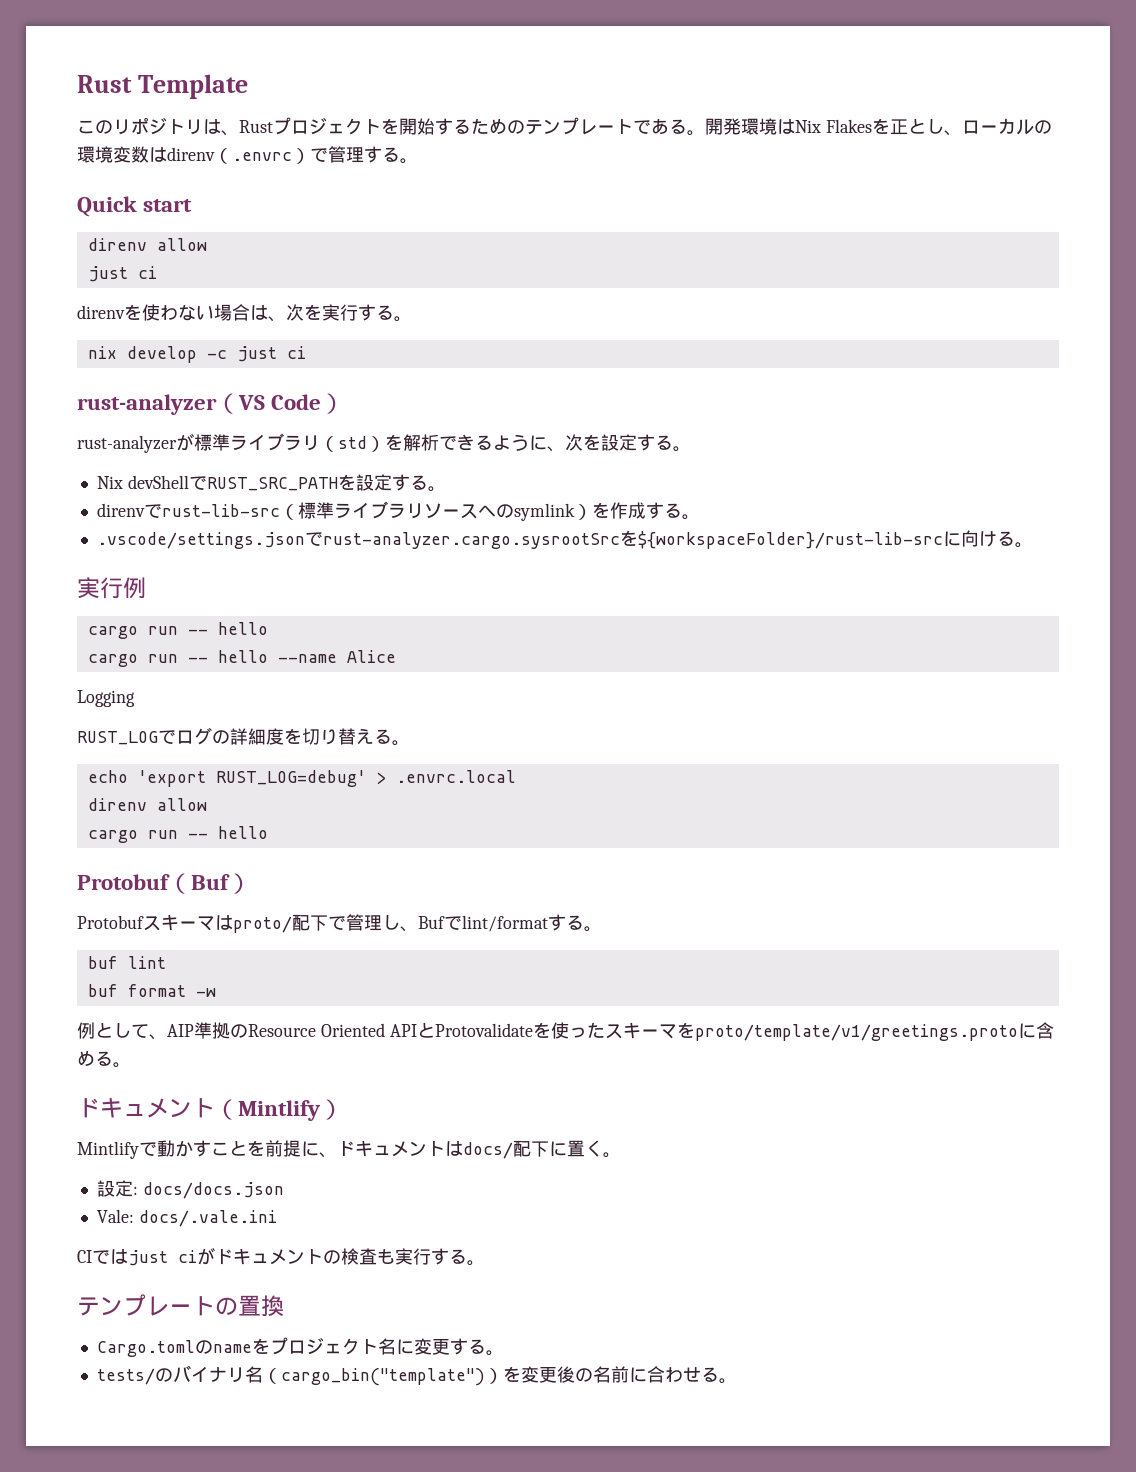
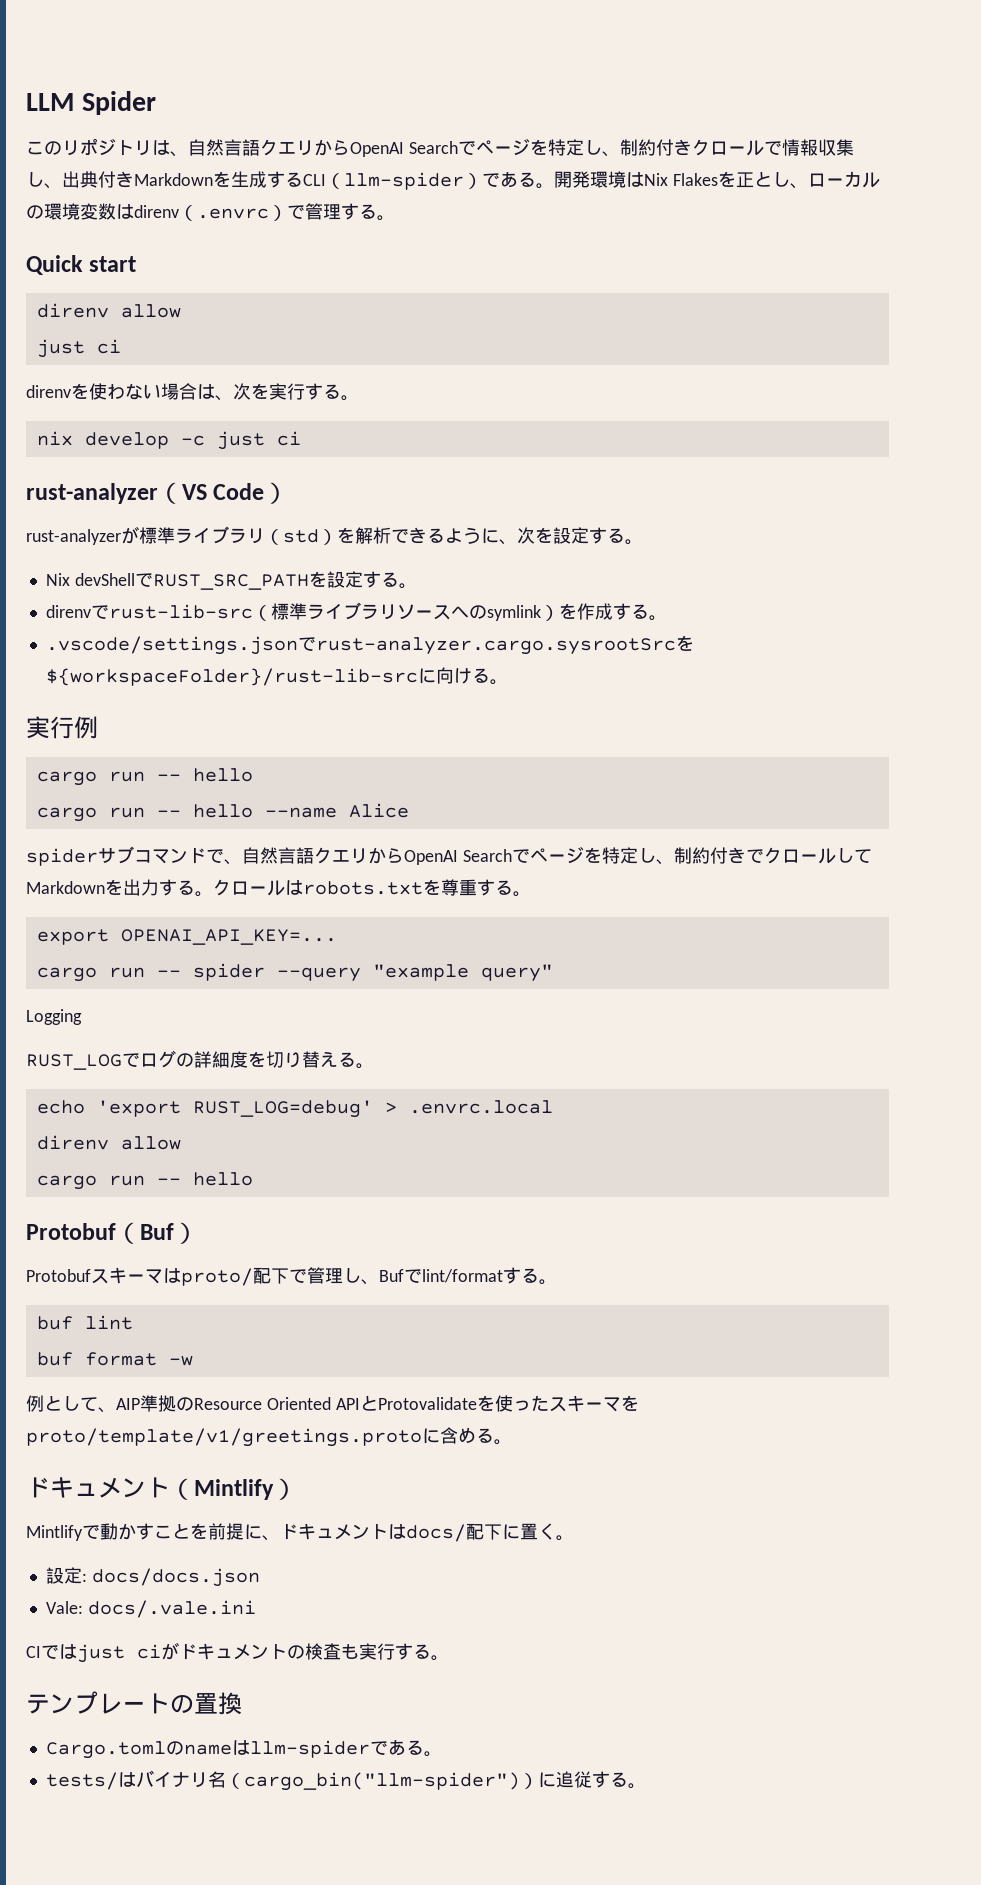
[77,74,248,99] Rust Template -> [26,91,156,115] LLM Spider
[239,117,633,135] Rustプロジェクトを開始するためのテンプレート -> [188,139,854,157] [26,171,482,190] 自然言語クエリからOpenAI Searchでページを特定し、制約付きクロールで情報収集し、出典付きMarkdownを生成するCLI（llm-spider）
(396, 656) none -> [26,846,872,866] [26,879,531,897] [36,929,337,945] [36,963,553,982] // spiderサブコマンドで、自然言語クエリからOpenAI Searchでページを特定し、制約付きでクロールしてMarkdownを出力する。クロールはrobots.txtを尊重する。 // export OPENAI_API_KEY=... // cargo run -- spider --query "example query"
[251,1337,468,1355] をプロジェクト名に変更す -> [231,1740,406,1758] はllm-spiderであ
[154,1368,173,1382] の -> [117,1772,136,1787] は
[280,1366,701,1386] cargo_bin("template")）を変更後の名前に合わせ -> [243,1771,610,1791] cargo_bin("llm-spider")）に追従す

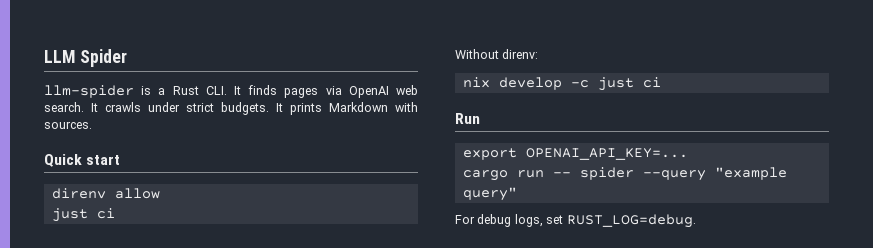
[26,138,854,157] [26,171,880,190] [26,203,395,221] このリポジトリは、自然言語クエリからOpenAI Searchでページを特定し、制約付きクロールで情報収集し、出典付きMarkdownを生成するCLI（llm-spider）である。開発環境はNix Flakesを正とし、ローカルの環境変数はdirenv（.envrc）で管理する。 -> [44,85,418,98] [44,102,418,115] [44,121,92,129] llm-spider is a Rust CLI. It finds pages via OpenAI web search. It crawls under strict budgets. It prints Markdown with sources.
[26,383,359,401] direnvを使わない場合は、次を実行する。 -> [455,49,539,59] Without direnv:
[26,482,289,504] [26,526,643,545] [45,571,417,590] [45,602,667,621] [45,635,694,655] [45,667,508,686] [26,716,98,739] [36,768,253,786] [36,803,409,822] [26,846,872,866] [26,879,531,897] rust-analyzer（VS Code） // rust-analyzerが標準ライブラリ（std）を解析できるように、次を設定する。 // Nix devShellでRUST_SRC_PATHを設定する。 // direnvでrust-lib-src（標準ライブラリソースへのsymlink）を作成する。 // .vscode/settings.jsonでrust-analyzer.cargo.sysrootSrcを${workspaceFolder}/rust-lib-srcに向ける。 // 実行例 // cargo run -- hello // cargo run -- hello --name Alice // spiderサブコマンドで、自然言語クエリからOpenAI Searchでページを特定し、制約付きでクロールしてMarkdownを出力する。クロールはrobots.txtを尊重する。 -> [455,113,480,124] Run
[26,1009,82,1025] [26,1050,374,1070] [36,1100,553,1118] [36,1135,181,1150] [36,1172,253,1190] [26,1222,198,1244] [26,1267,557,1286] [36,1315,133,1330] [36,1352,193,1366] [26,1395,639,1413] [26,1427,512,1447] [26,1477,297,1500] [26,1523,574,1542] [45,1567,260,1587] [45,1600,256,1618] [26,1642,449,1663] [26,1691,242,1715] [45,1740,442,1759] [45,1770,646,1791] Logging // RUST_LOGでログの詳細度を切り替える。 // echo 'export RUST_LOG=debug' > .envrc.local // direnv allow // cargo run -- hello // Protobuf（Buf） // Protobufスキーマはproto/配下で管理し、Bufでlint/formatする。 // buf lint // buf format -w // 例として、AIP準拠のResource Oriented APIとProtovalidateを使ったスキーマをproto/template/v1/greetings.protoに含める。 // ドキュメント（Mintlify） // Mintlifyで動かすことを前提に、ドキュメントはdocs/配下に置く。 // 設定: docs/docs.json // Vale: docs/.vale.ini // CIではjust ciがドキュメントの検査も実行する。 // テンプレートの置換 // Cargo.tomlのnameはllm-spiderである。 // tests/はバイナリ名（cargo_bin("llm-spider")）に追従する。 -> [455,214,696,228] For debug logs, set RUST_LOG=debug.

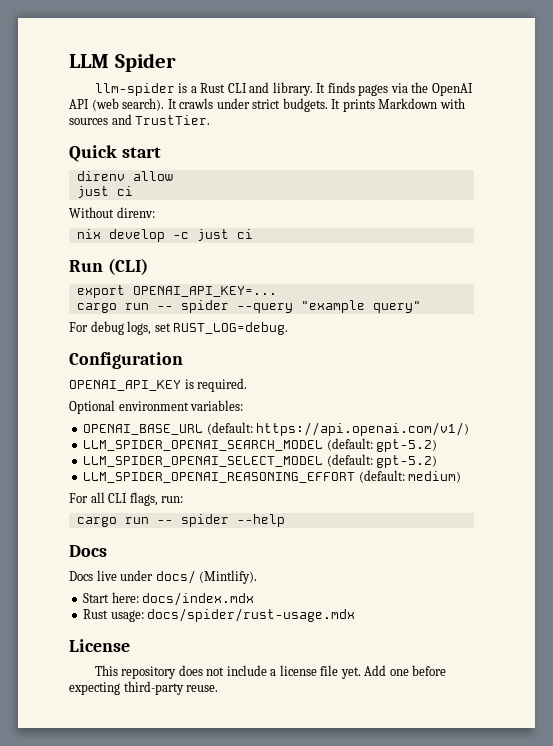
[205,86,227,95] CLI. -> [227,82,313,96] CLI and library.
[348,85,418,98] [44,102,84,112] OpenAI web search. -> [411,82,473,96] [69,98,165,111] the OpenAI API (web search).
[44,121,92,129] sources. -> [69,114,211,125] sources and TrustTier.
(480, 118) none -> [107,258,148,275] (CLI)
(696, 221) none -> [69,352,183,369] [69,378,248,392] [69,400,244,414] [83,422,470,436] [83,438,438,452] [83,454,438,468] [83,470,462,483] [69,492,184,506] [76,514,285,527] [69,545,107,557] [69,570,258,584] [83,592,255,606] [83,608,356,622] [69,639,130,652] [94,665,447,679] [69,681,219,695] // Configuration // OPENAI_API_KEY is required. // Optional environment variables: // OPENAI_BASE_URL (default: https://api.openai.com/v1/) // LLM_SPIDER_OPENAI_SEARCH_MODEL (default: gpt-5.2) // LLM_SPIDER_OPENAI_SELECT_MODEL (default: gpt-5.2) // LLM_SPIDER_OPENAI_REASONING_EFFORT (default: medium) // For all CLI flags, run: // cargo run -- spider --help // Docs // Docs live under docs/ (Mintlify). // Start here: docs/index.mdx // Rust usage: docs/spider/rust-usage.mdx // License // This repository does not include a license file yet. Add one before expecting third-party reuse.

